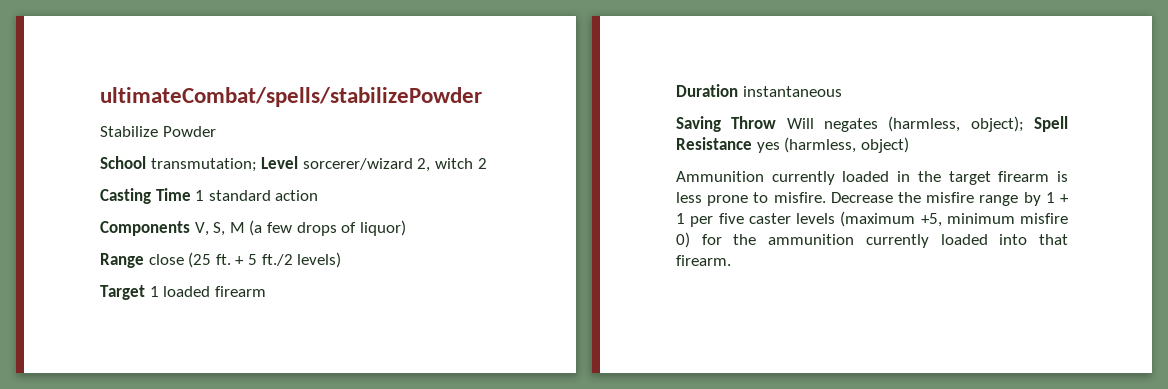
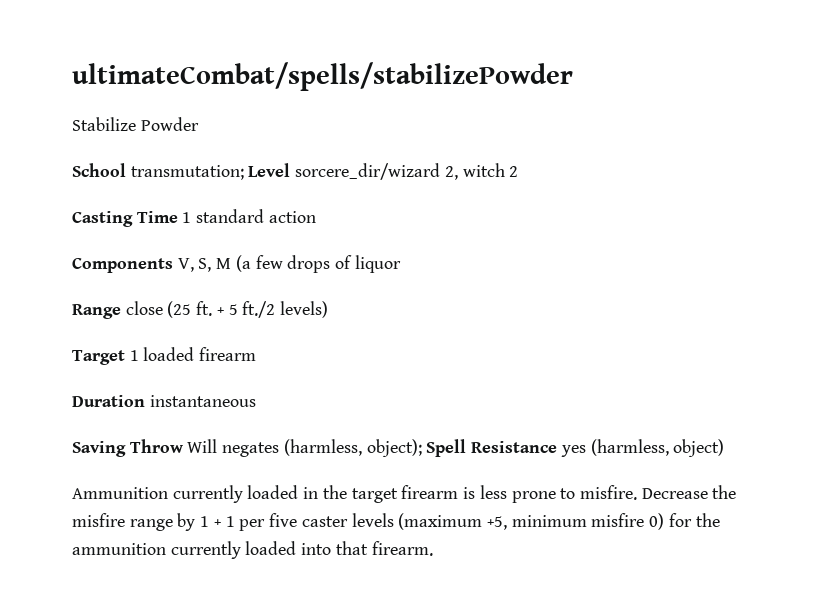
[302,158,413,170] sorcerer/wizard -> [295,163,441,180] sorcere_dir/wizard
[359,220,406,236] liquor) -> [354,255,401,273] liquor

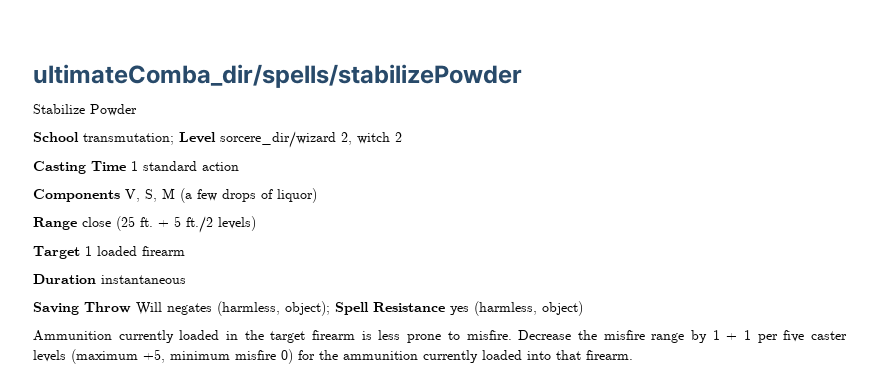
[72,62,573,91] ultimateCombat/spells/stabilizePowder -> [33,64,522,88] ultimateComba_dir/spells/stabilizePowder
[354,255,401,273] liquor -> [277,188,317,203] liquor)

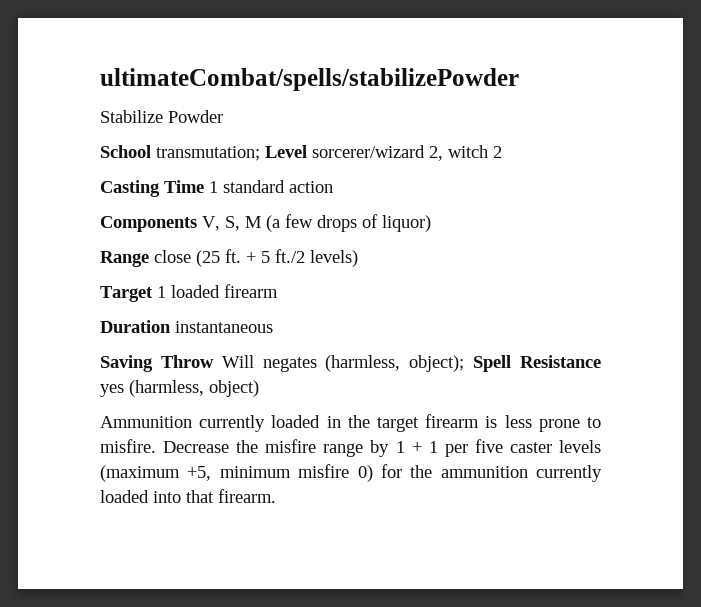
[33,64,522,88] ultimateComba_dir/spells/stabilizePowder -> [100,68,519,91] ultimateCombat/spells/stabilizePowder
[220,131,336,148] sorcere_dir/wizard -> [312,145,425,158] sorcerer/wizard

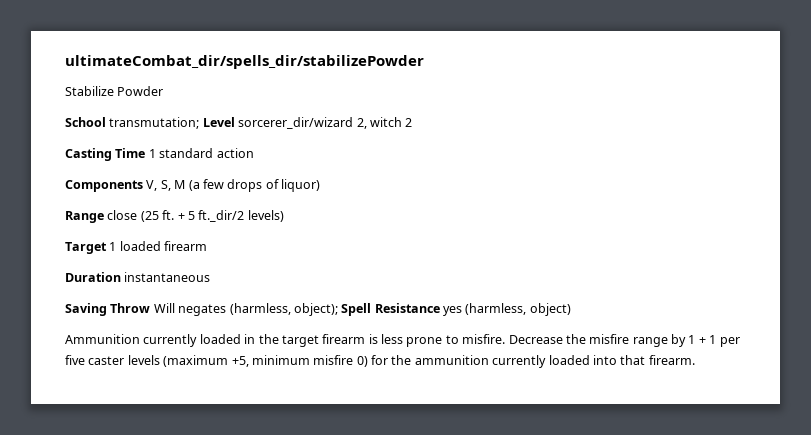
[100,68,519,91] ultimateCombat/spells/stabilizePowder -> [65,55,424,69] ultimateCombat_dir/spells_dir/stabilizePowder
[312,145,425,158] sorcerer/wizard -> [238,117,354,129] sorcerer_dir/wizard
[275,249,305,263] ft./2 -> [198,210,245,222] ft._dir/2

